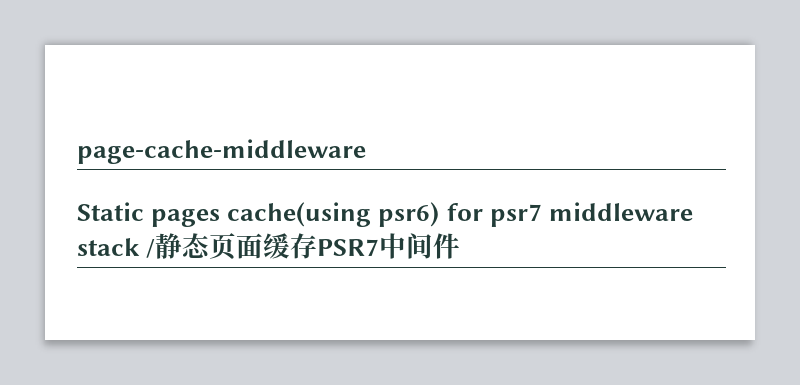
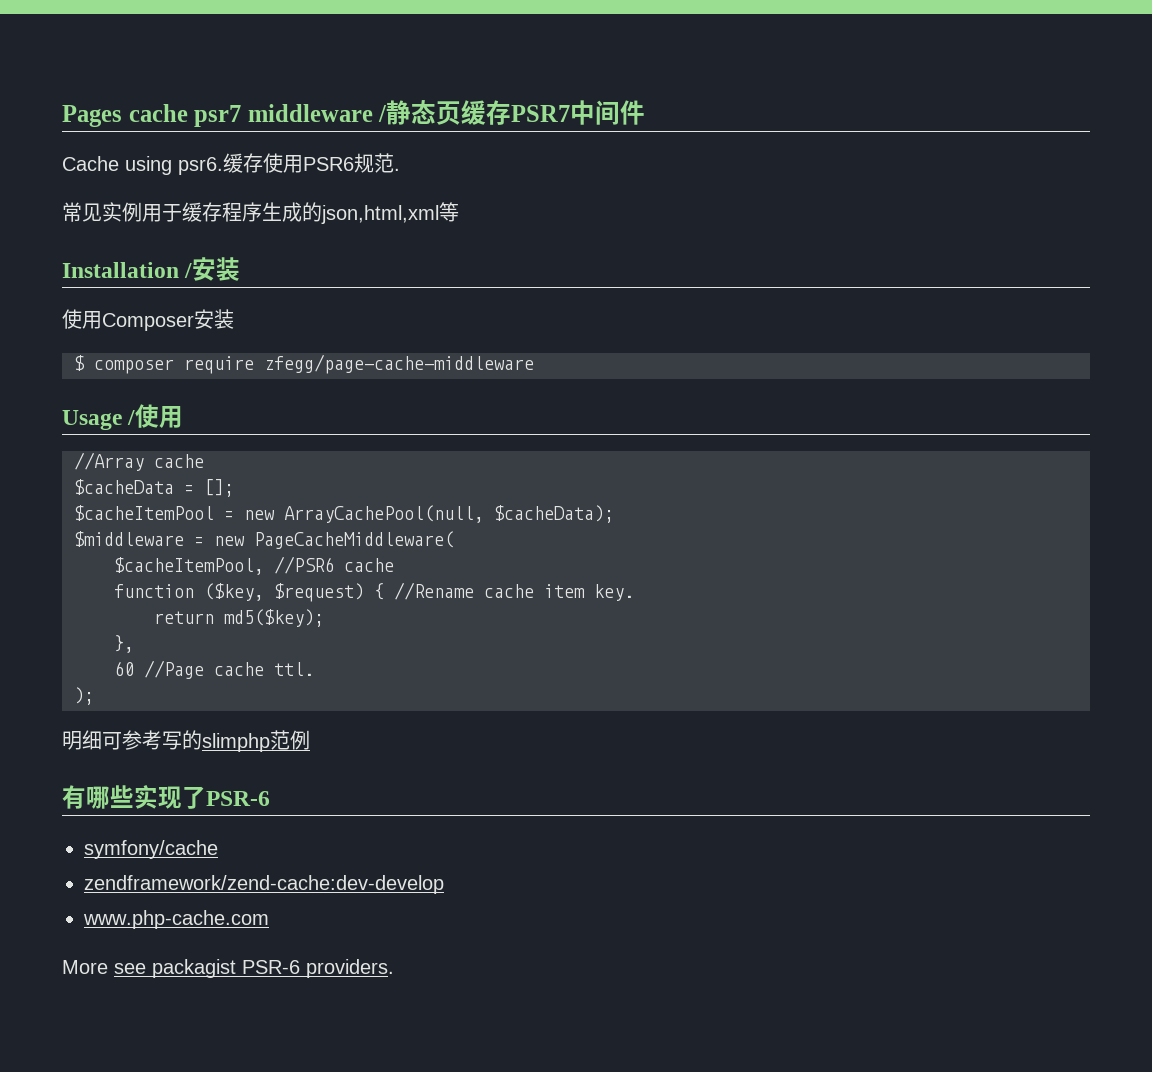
[77,139,366,164] [77,202,483,227] page-cache-middleware // Static pages cache(using psr6) for -> [62,104,188,127] Pages cache
[77,238,140,256] stack -> (373, 113) none
[236,233,264,259] 面 -> (462, 113) none
(461, 246) none -> [62,153,400,175] [62,202,459,224] [62,257,241,281] [62,309,234,331] [74,354,534,374] [62,404,184,430] [74,452,204,471] [74,479,234,497] [74,505,614,523] [74,531,454,549] [114,556,394,575] [114,582,634,602] [154,609,324,627] [114,635,134,653] [114,660,314,679] [74,687,94,705] [62,730,310,752] [62,785,270,809] [84,840,218,859] [84,875,444,894] [83,910,269,929] [62,959,394,978] // Cache using psr6.缓存使用PSR6规范. // 常见实例用于缓存程序生成的json,html,xml等 // Installation /安装 // 使用Composer安装 // $ composer require zfegg/page-cache-middleware // Usage /使用 // //Array cache // $cacheData = []; // $cacheItemPool = new ArrayCachePool(null, $cacheData); // $middleware = new PageCacheMiddleware( // $cacheItemPool, //PSR6 cache // function ($key, $request) { //Rename cache item key. // return md5($key); // }, // 60 //Page cache ttl. // ); // 明细可参考写的slimphp范例 // 有哪些实现了PSR-6 // symfony/cache // zendframework/zend-cache:dev-develop // www.php-cache.com // More see packagist PSR-6 providers.

